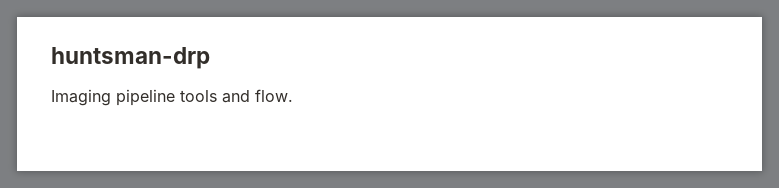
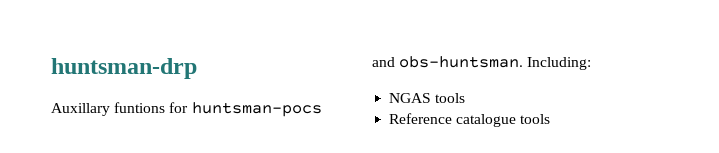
[51,89,293,106] Imaging pipeline tools and flow. -> [51,102,322,117] [372,56,592,70] [389,93,466,103] [389,113,551,127] Auxillary funtions for huntsman-pocs and obs-huntsman. Including: // NGAS tools // Reference catalogue tools

